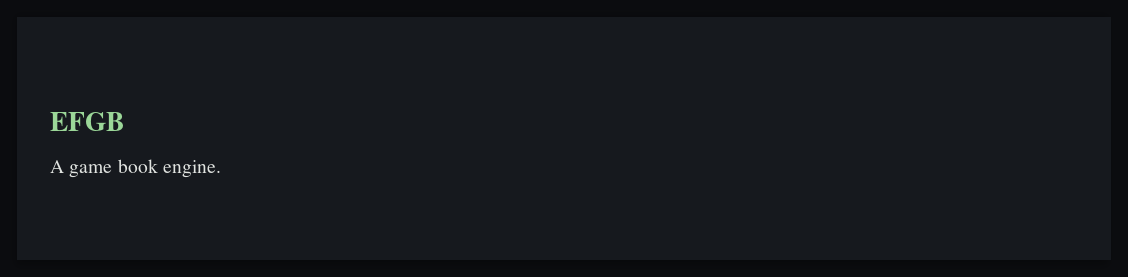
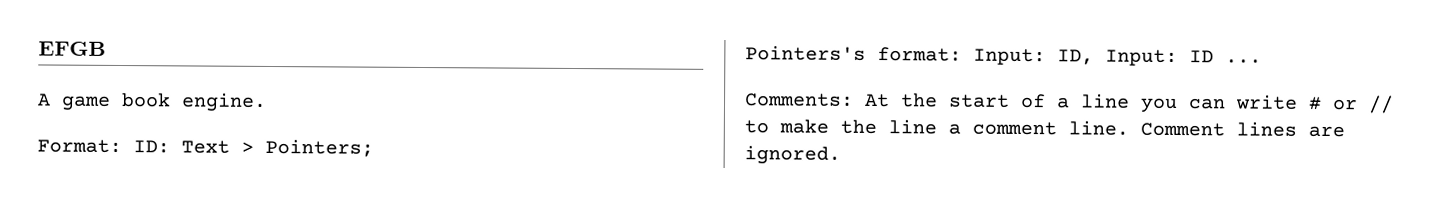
(221, 169) none -> [37,138,374,157] [745,45,1262,67] [744,93,1394,114] [744,119,1345,138] [744,145,841,165] // Format: ID: Text > Pointers; // Pointers's format: Input: ID, Input: ID ... // Comments: At the start of a line you can write # or // to make the line a comment line. Comment lines are ignored.

